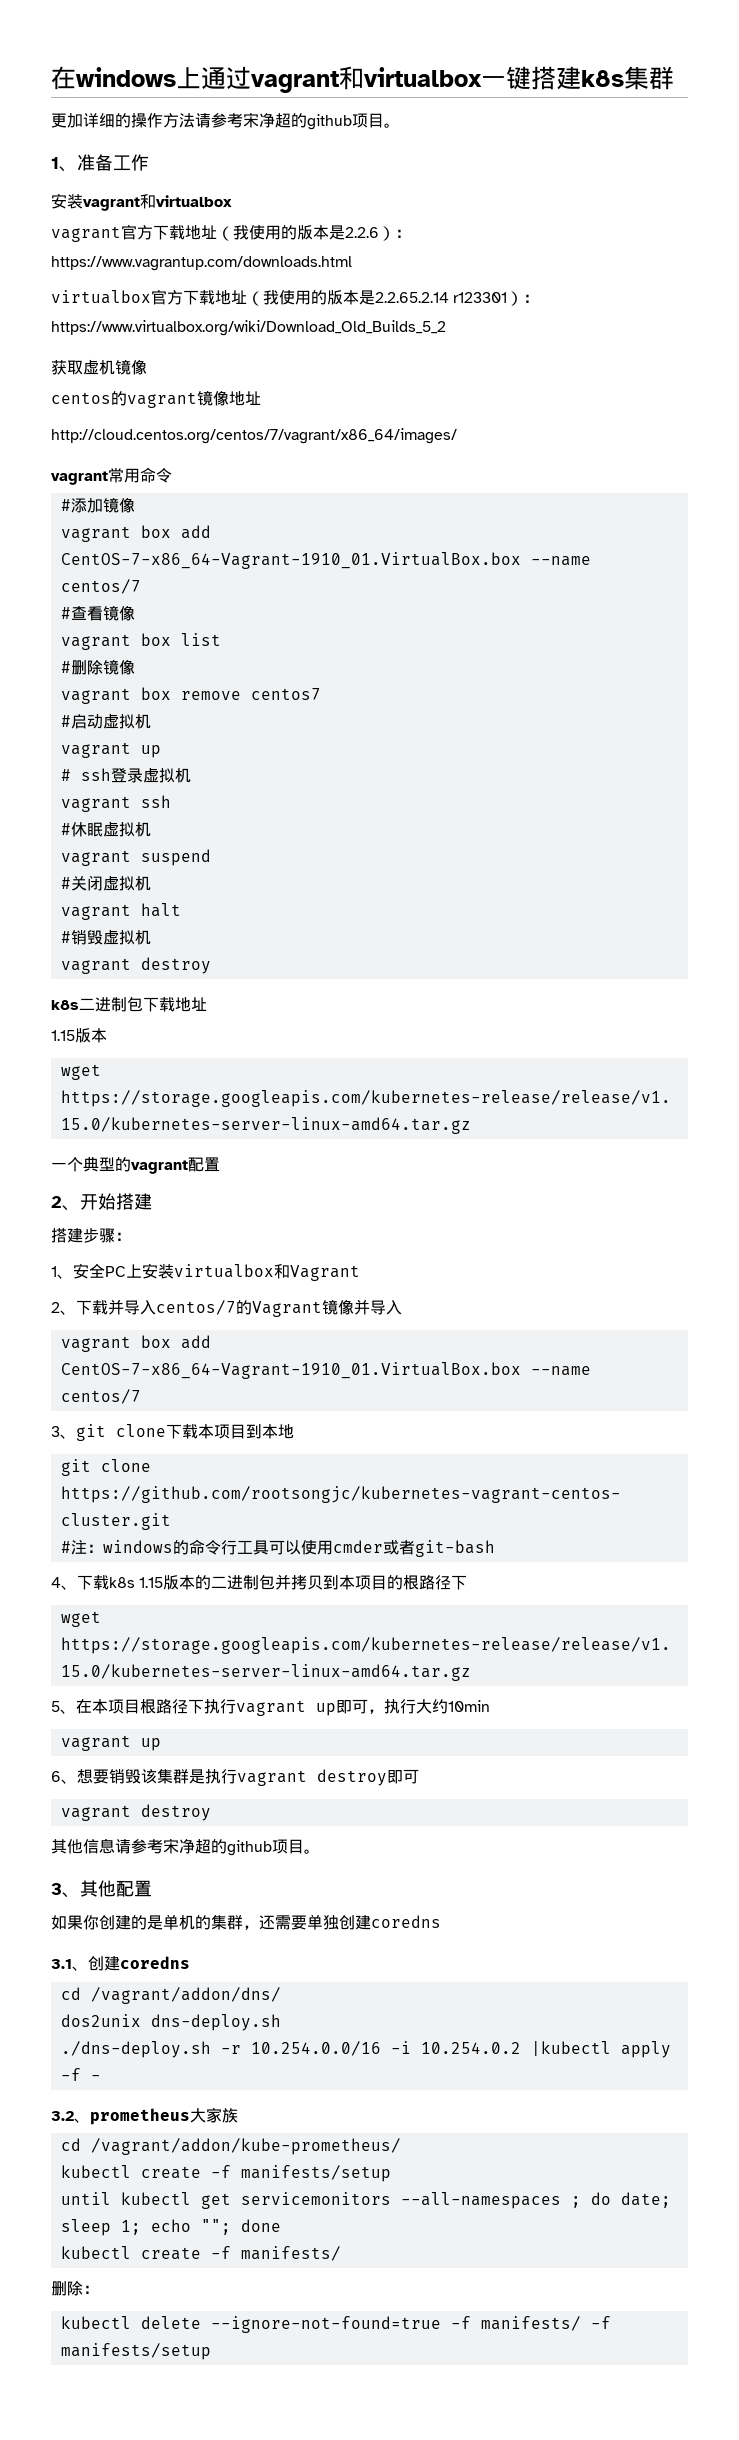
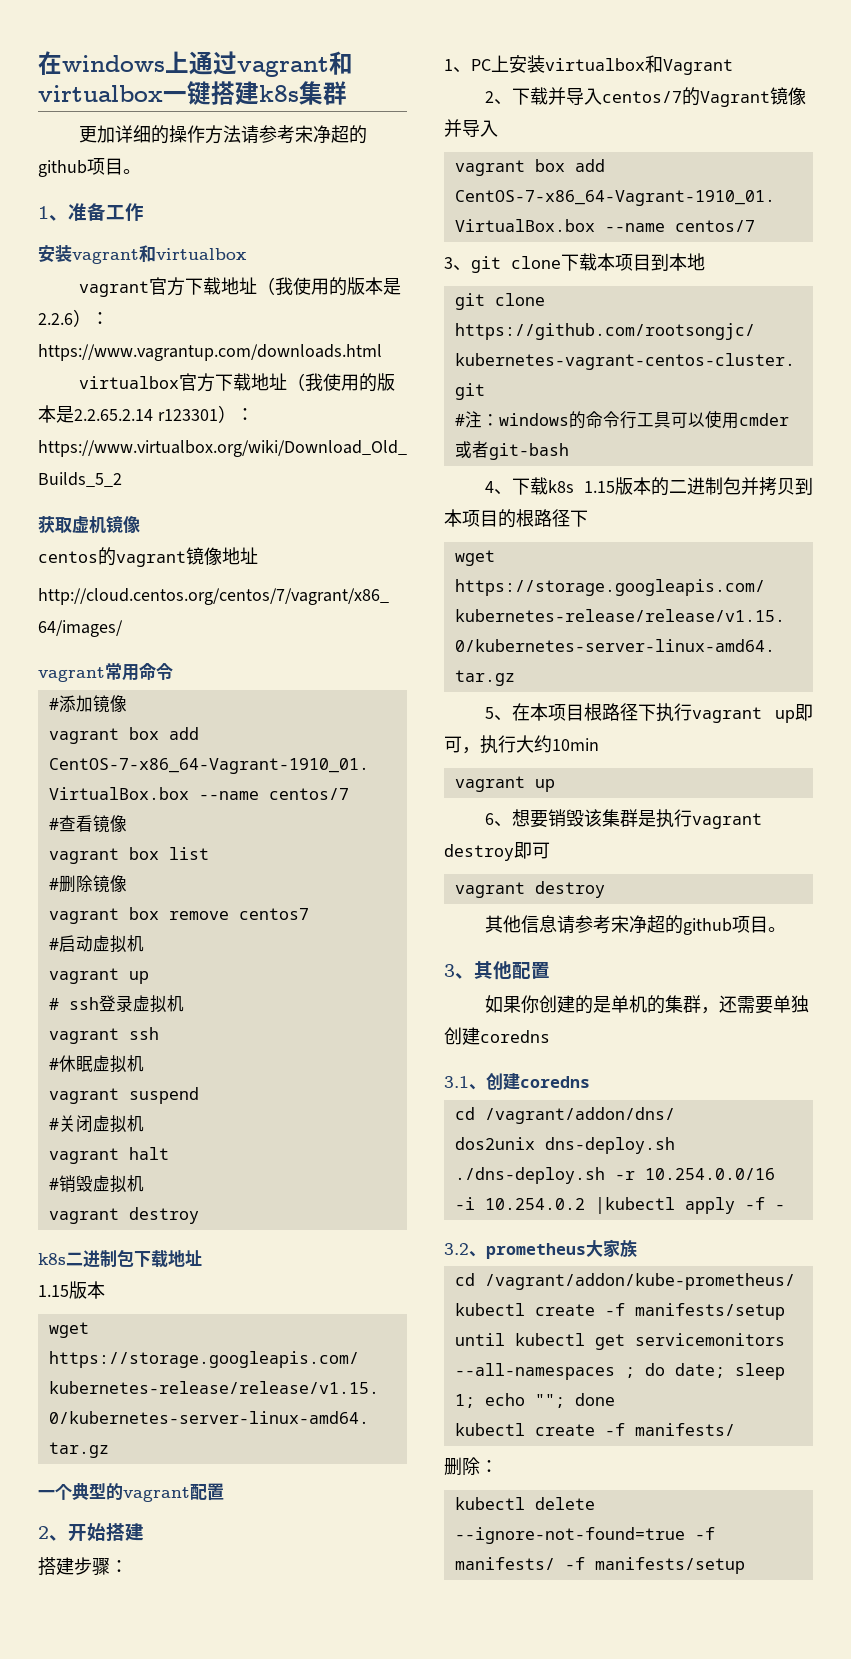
[73,1263,105,1279] 安全 -> (471, 70) none

